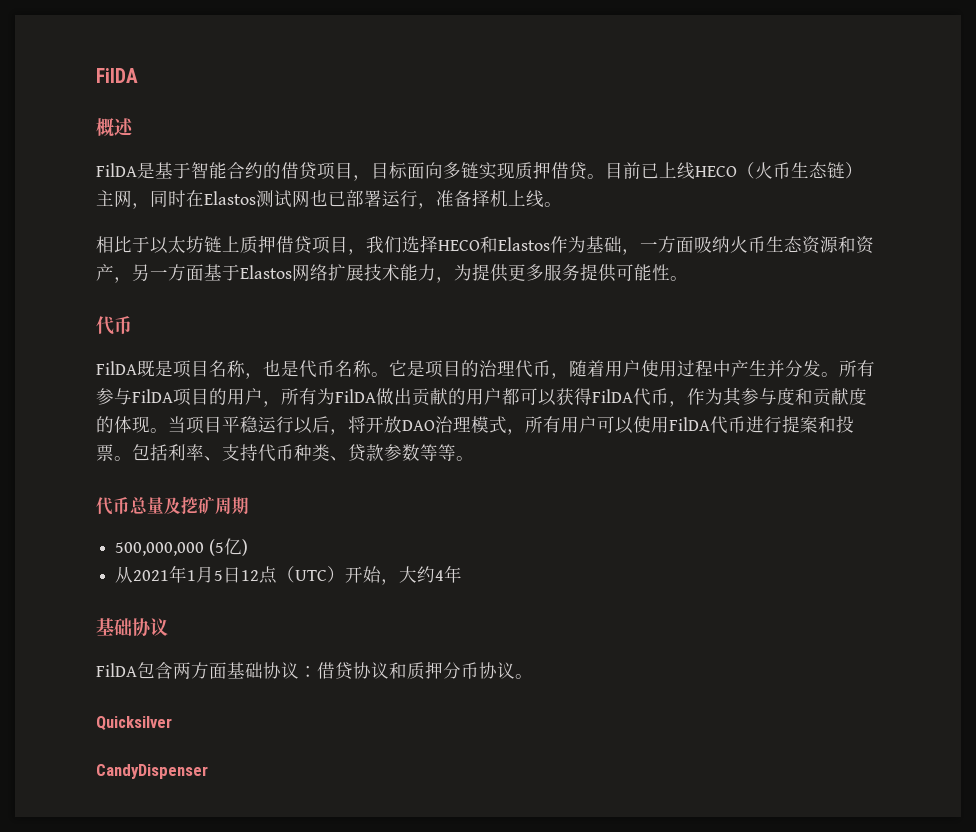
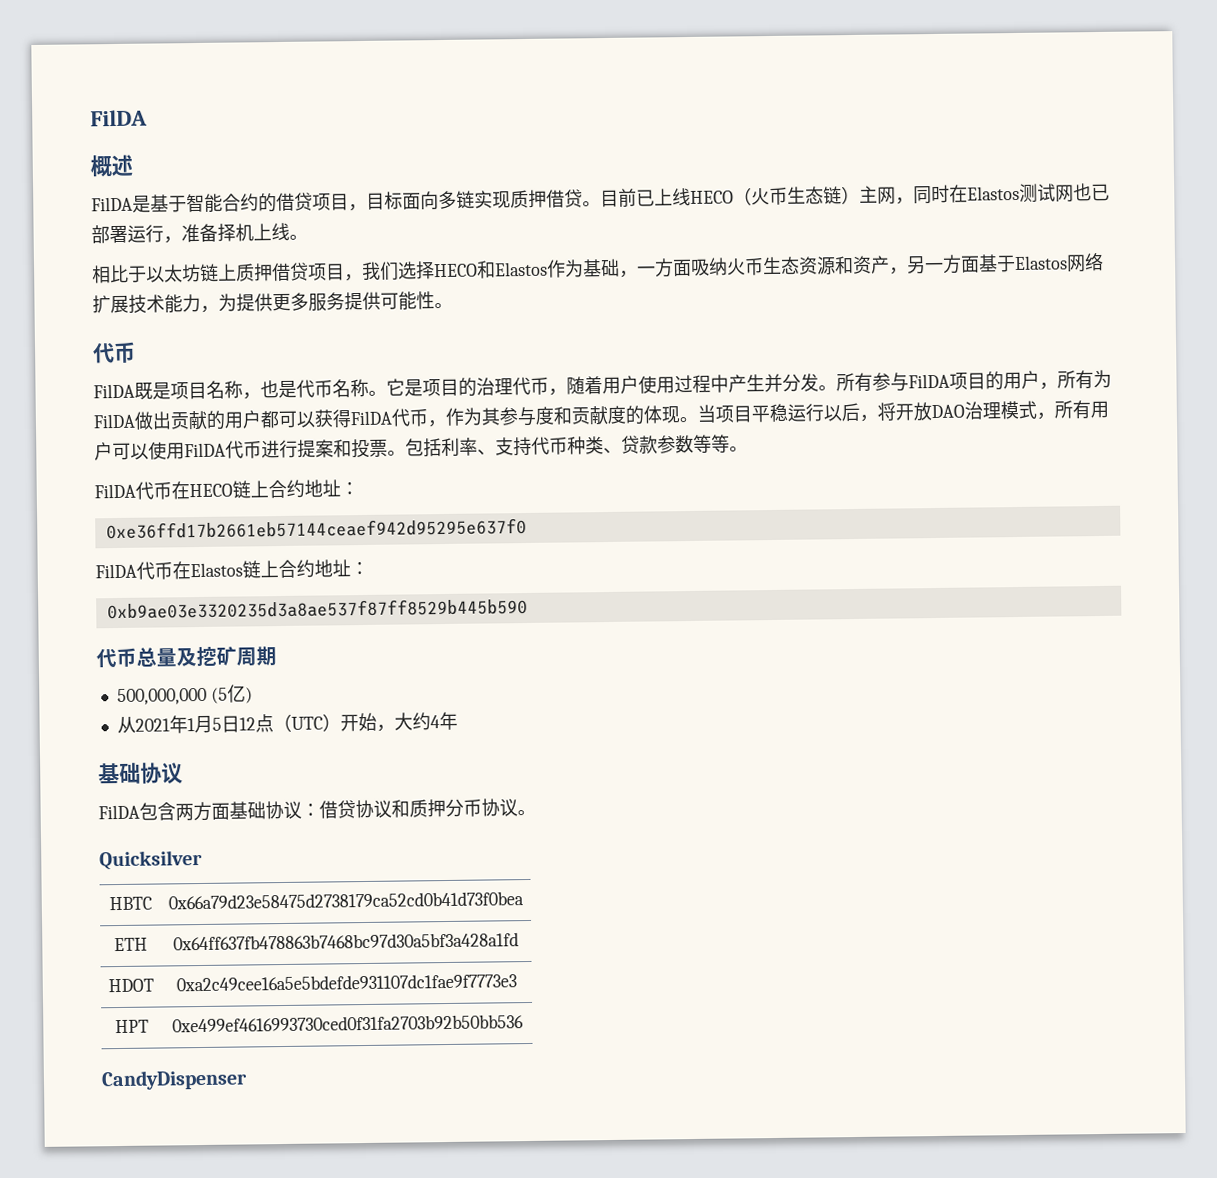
(474, 458) none -> [94,479,359,500] [105,518,527,540] [95,559,369,580] [106,597,528,620] // FilDA代币在HECO链上合约地址： // 0xe36ffd17b2661eb57144ceaef942d95295e637f0 // FilDA代币在Elastos链上合约地址： // 0xb9ae03e3320235d3a8ae537f87ff8529b445b590
(172, 723) none -> [108,896,152,911] [167,891,524,910] [114,937,148,952] [173,932,519,951] [108,978,154,993] [175,973,517,992] [115,1019,149,1034] [171,1014,524,1033] // HBTC | 0x66a79d23e58475d2738179ca52cd0b41d73f0bea // ETH | 0x64ff637fb478863b7468bc97d30a5bf3a428a1fd // HDOT | 0xa2c49cee16a5e5bdefde931107dc1fae9f7773e3 // HPT | 0xe499ef4616993730ced0f31fa2703b92b50bb536

